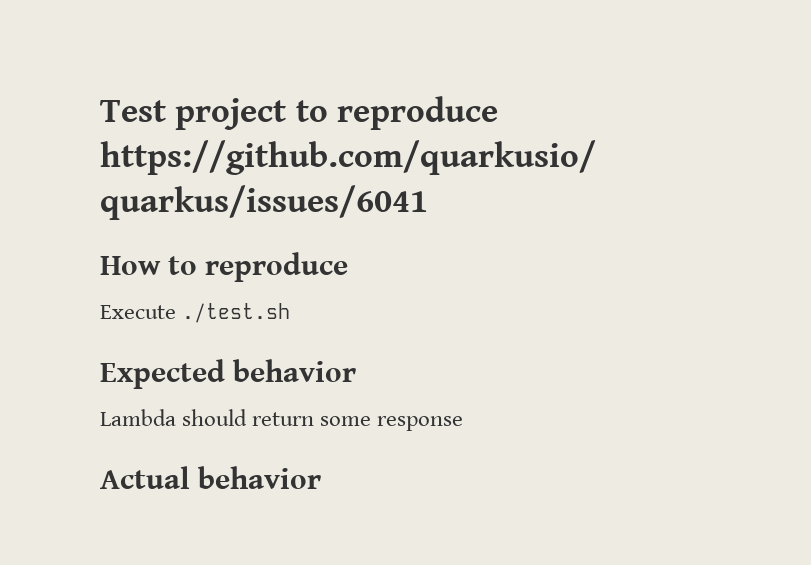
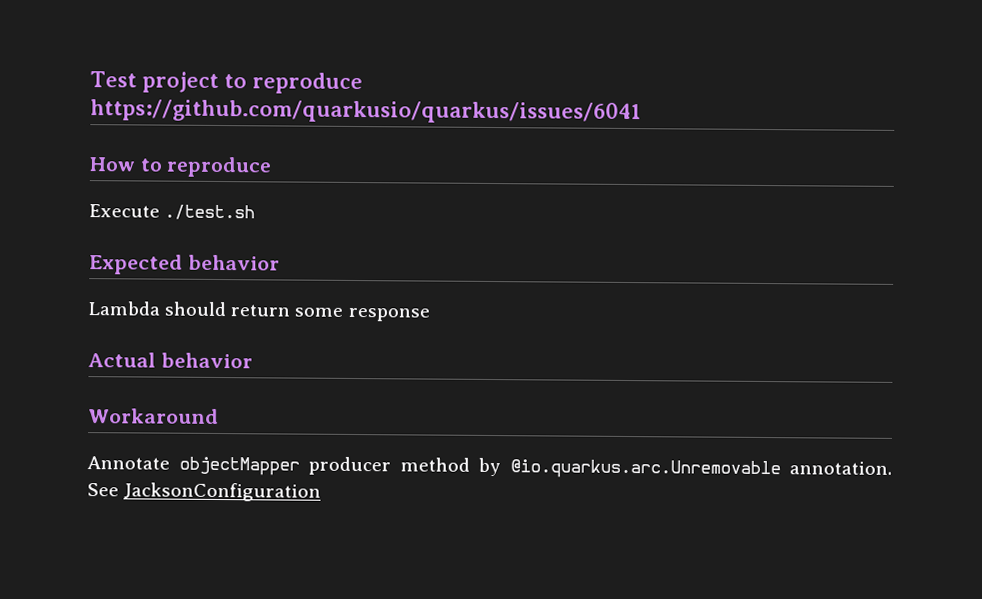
(322, 477) none -> [88,408,219,425] [87,456,892,480] [87,482,322,502] // Workaround // Annotate objectMapper producer method by @io.quarkus.arc.Unremovable annotation. See JacksonConfiguration

